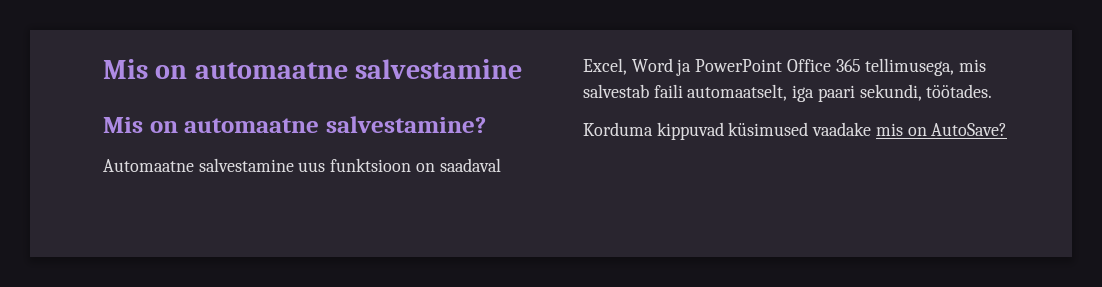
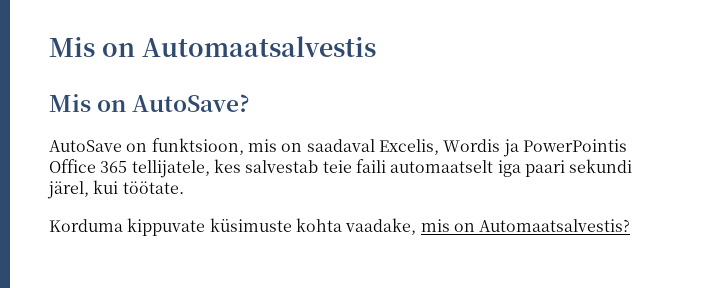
[103,59,523,79] [103,116,486,133] [103,158,501,172] [583,58,987,76] [583,84,993,102] [583,122,1008,140] Mis on automaatne salvestamine // Mis on automaatne salvestamine? // Automaatne salvestamine uus funktsioon on saadaval Excel, Word ja PowerPoint Office 365 tellimusega, mis salvestab faili automaatselt, iga paari sekundi, töötades. // Korduma kippuvad küsimused vaadake mis on AutoSave? -> [49,36,376,57] [49,94,251,112] [49,138,627,157] [49,159,633,178] [47,180,184,199] [49,218,631,236] Mis on Automaatsalvestis // Mis on AutoSave? // AutoSave on funktsioon, mis on saadaval Excelis, Wordis ja PowerPointis Office 365 tellijatele, kes salvestab teie faili automaatselt iga paari sekundi järel, kui töötate. // Korduma kippuvate küsimuste kohta vaadake, mis on Automaatsalvestis?

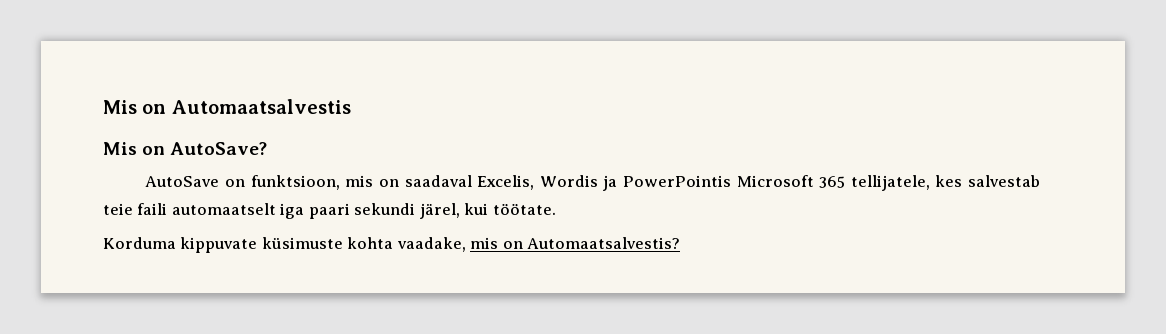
[49,159,96,173] Office -> [736,175,814,187] Microsoft

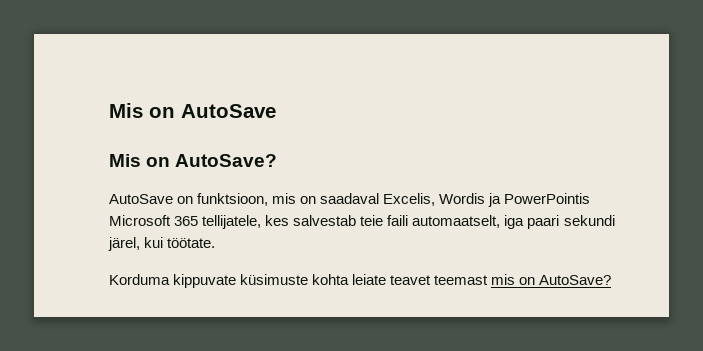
[103,99,351,114] Mis on Automaatsalvestis -> [109,103,276,118] Mis on AutoSave
[171,203,276,215] automaatselt -> [412,215,501,228] automaatselt,
[396,237,681,252] vaadake, mis on Automaatsalvestis? -> [352,274,612,285] leiate teavet teemast mis on AutoSave?

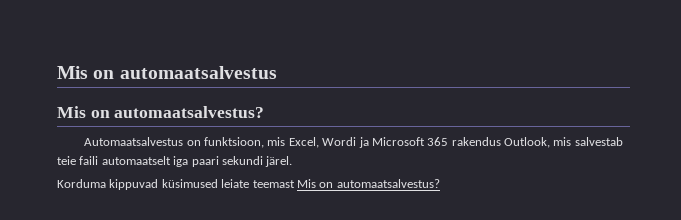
[109,103,276,118] [109,154,278,167] [109,194,173,204] Mis on AutoSave // Mis on AutoSave? // AutoSave -> [57,66,277,79] [57,106,265,118] [84,137,184,146] Mis on automaatsalvestus // Mis on automaatsalvestus? // Automaatsalvestus
[300,193,591,207] [109,215,290,229] on saadaval Excelis, Wordis ja PowerPointis Microsoft 365 tellijatele, kes -> [288,137,572,148] Excel, Wordi ja Microsoft 365 rakendus Outlook, mis
[412,215,501,228] automaatselt, -> [101,156,171,165] automaatselt
[108,237,216,251] [109,274,612,288] järel, kui töötate. // Korduma kippuvate küsimuste kohta leiate teavet teemast mis on AutoSave? -> [265,156,293,167] [57,179,440,190] järel. // Korduma kippuvad küsimused leiate teemast Mis on automaatsalvestus?

